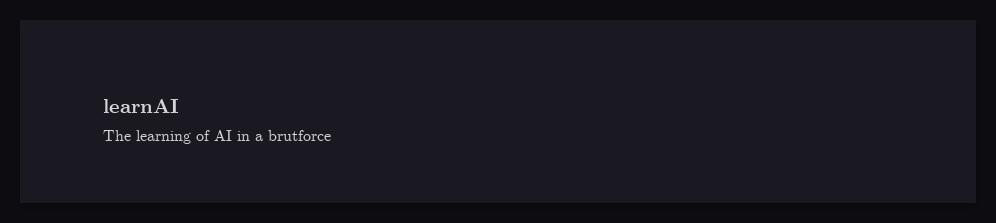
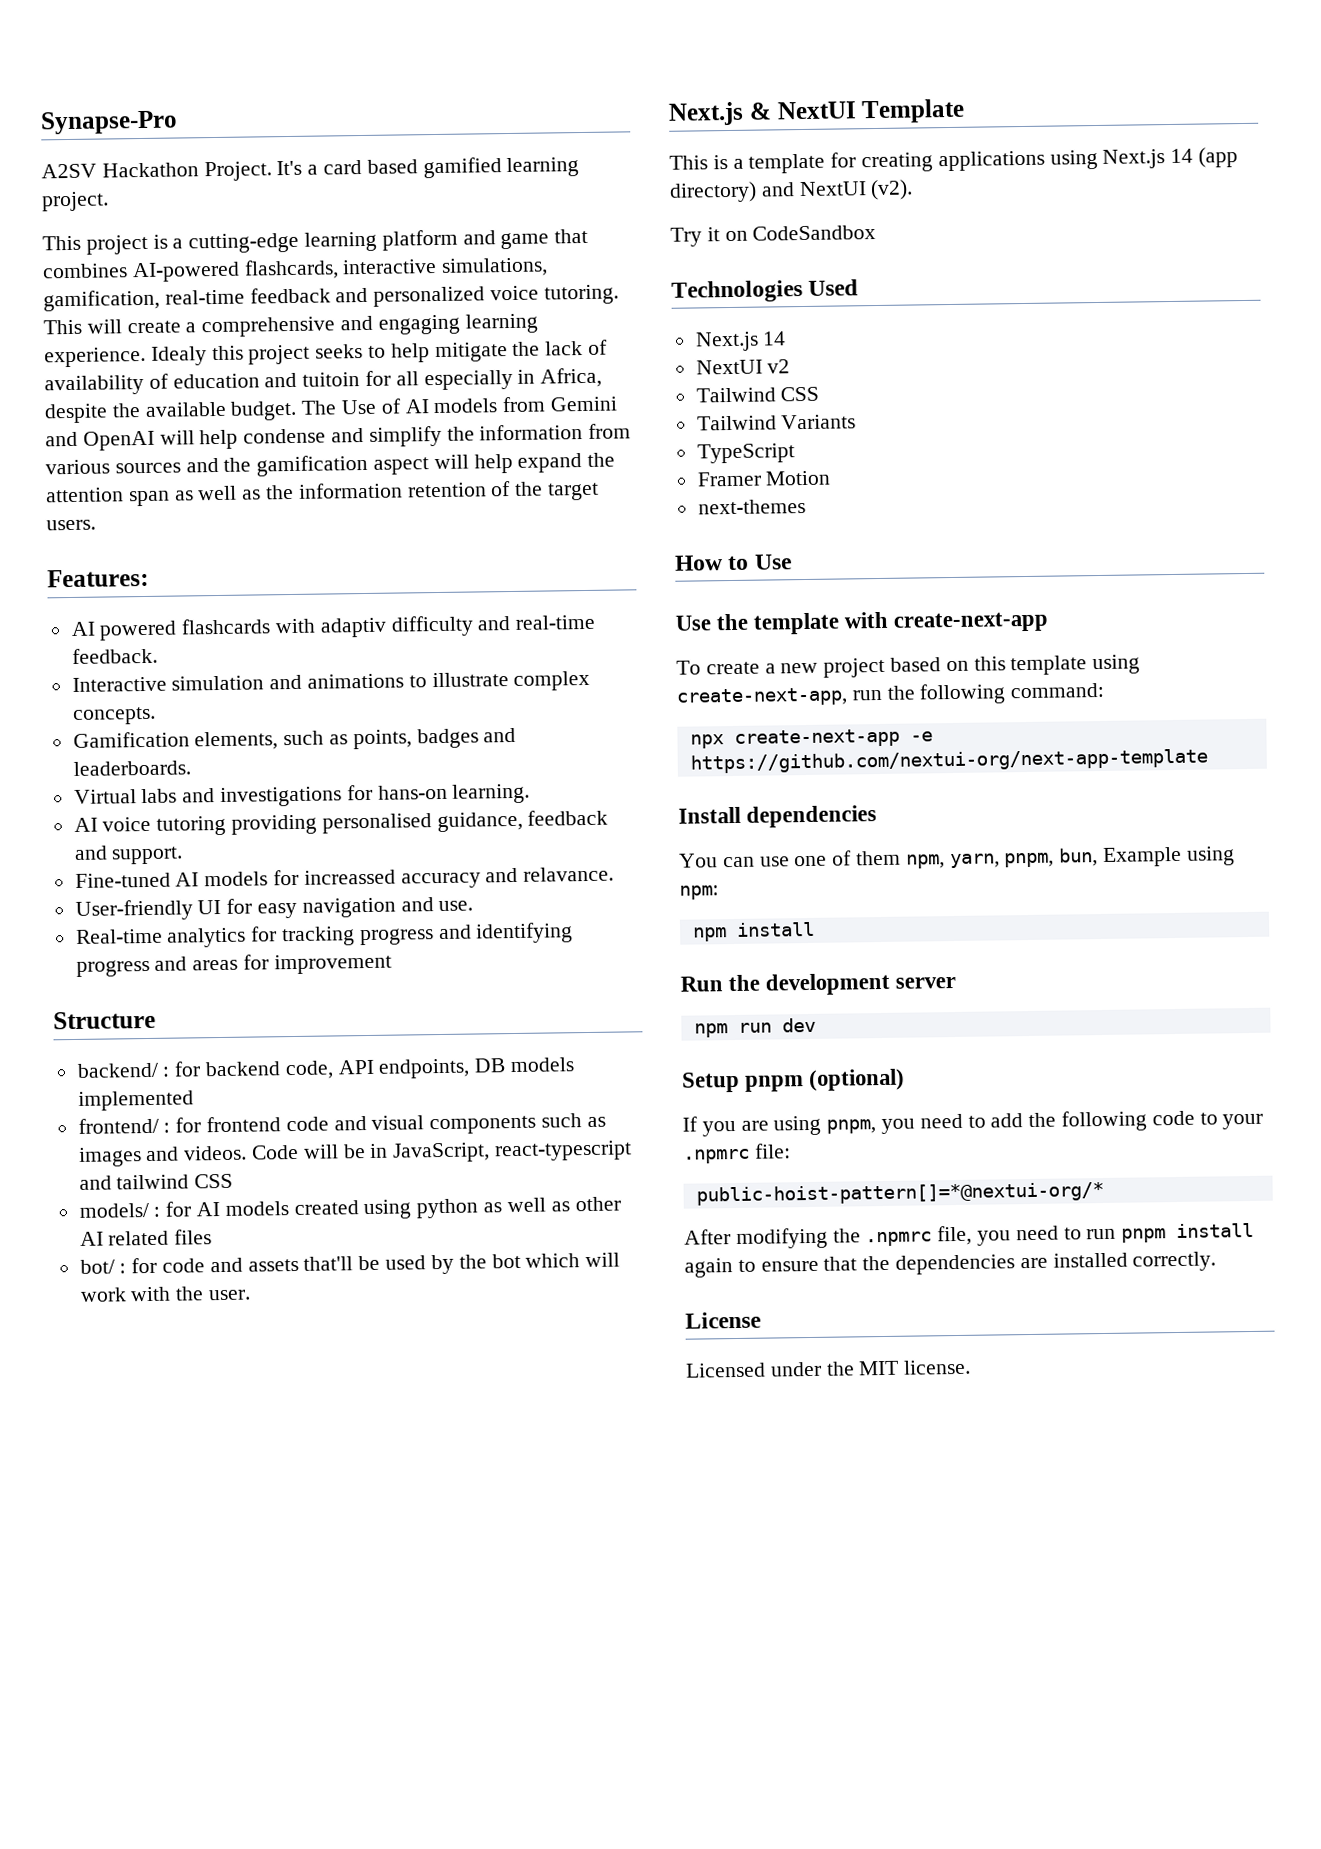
[103,99,179,113] [103,130,331,144] learnAI // The learning of AI in a brutforce -> [40,110,178,135] [41,157,580,182] [41,191,109,212] [42,228,589,255] [42,257,549,283] [43,284,619,312] [43,313,538,338] [44,339,609,368] [44,367,603,396] [44,396,618,424] [45,423,632,451] [45,452,616,477] [46,480,600,507] [46,519,96,531] [47,568,149,588] [70,614,596,641] [71,647,158,664] [71,670,591,692] [71,706,156,725] [72,727,517,751] [72,760,191,776] [73,783,531,807] [73,809,609,836] [73,845,184,865] [74,866,615,889] [74,897,474,921] [75,922,574,948] [75,953,392,977] [53,1010,156,1030] [76,1057,575,1080] [77,1090,194,1111] [77,1113,606,1135] [77,1140,633,1167] [78,1173,234,1190] [78,1196,621,1220] [79,1229,213,1246] [79,1252,621,1275] [79,1286,252,1302] [668,98,966,126] [669,147,1239,174] [669,179,914,203] [670,224,877,247] [671,279,859,303] [694,331,787,352] [695,359,791,375] [695,386,820,403] [696,414,857,431] [696,443,795,464] [696,470,832,487] [697,498,806,515] [674,554,792,571] [675,611,1050,635] [676,654,1141,678] [676,682,1105,707] [689,728,933,749] [689,748,1208,774] [678,805,878,828] [679,846,1235,869] [679,885,719,900] [692,921,815,942] [680,972,957,996] [693,1017,816,1038] [682,1068,906,1093] [682,1110,1264,1137] [683,1143,791,1164] [695,1181,1104,1206] [684,1222,1255,1250] [684,1251,1217,1278] [685,1311,761,1329] [685,1359,972,1378] Synapse-Pro // A2SV Hackathon Project. It's a card based gamified learning project. // This project is a cutting-edge learning platform and game that combines AI-powered flashcards, interactive simulations, gamification, real-time feedback and personalized voice tutoring. This will create a comprehensive and engaging learning experience. Idealy this project seeks to help mitigate the lack of availability of education and tuitoin for all especially in Africa, despite the available budget. The Use of AI models from Gemini and OpenAI will help condense and simplify the information from various sources and the gamification aspect will help expand the attention span as well as the information retention of the target users. // Features: // AI powered flashcards with adaptiv difficulty and real-time feedback. // Interactive simulation and animations to illustrate complex concepts. // Gamification elements, such as points, badges and leaderboards. // Virtual labs and investigations for hans-on learning. // AI voice tutoring providing personalised guidance, feedback and support. // Fine-tuned AI models for increassed accuracy and relavance. // User-friendly UI for easy navigation and use. // Real-time analytics for tracking progress and identifying progress and areas for improvement // Structure // backend/ : for backend code, API endpoints, DB models implemented // frontend/ : for frontend code and visual components such as images and videos. Code will be in JavaScript, react-typescript and tailwind CSS // models/ : for AI models created using python as well as other AI related files // bot/ : for code and assets that'll be used by the bot which will work with the user. // Next.js & NextUI Template // This is a template for creating applications using Next.js 14 (app directory) and NextUI (v2). // Try it on CodeSandbox // Technologies Used // Next.js 14 // NextUI v2 // Tailwind CSS // Tailwind Variants // TypeScript // Framer Motion // next-themes // How to Use // Use the template with create-next-app // To create a new project based on this template using create-next-app, run the following command: // npx create-next-app -e https://github.com/nextui-org/next-app-template // Install dependencies // You can use one of them npm, yarn, pnpm, bun, Example using npm: // npm install // Run the development server // npm run dev // Setup pnpm (optional) // If you are using pnpm, you need to add the following code to your .npmrc file: // public-hoist-pattern[]=*@nextui-org/* // After modifying the .npmrc file, you need to run pnpm install again to ensure that the dependencies are installed correctly. // License // Licensed under the MIT license.

